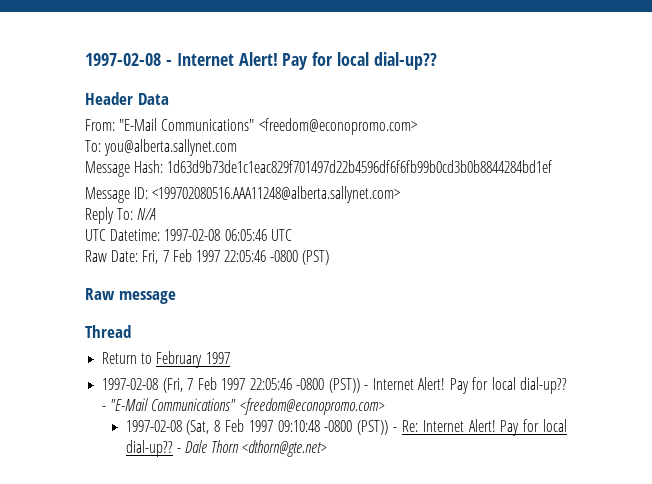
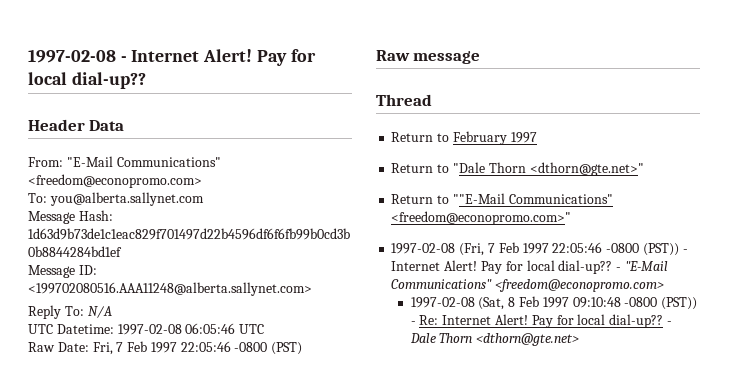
(230, 358) none -> [391,162,644,176] [391,193,613,204] [391,211,572,225] // Return to "Dale Thorn <dthorn@gte.net>" // Return to ""E-Mail Communications" <freedom@econopromo.com>"

